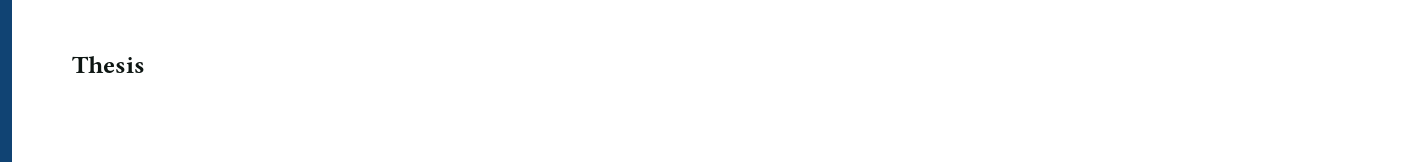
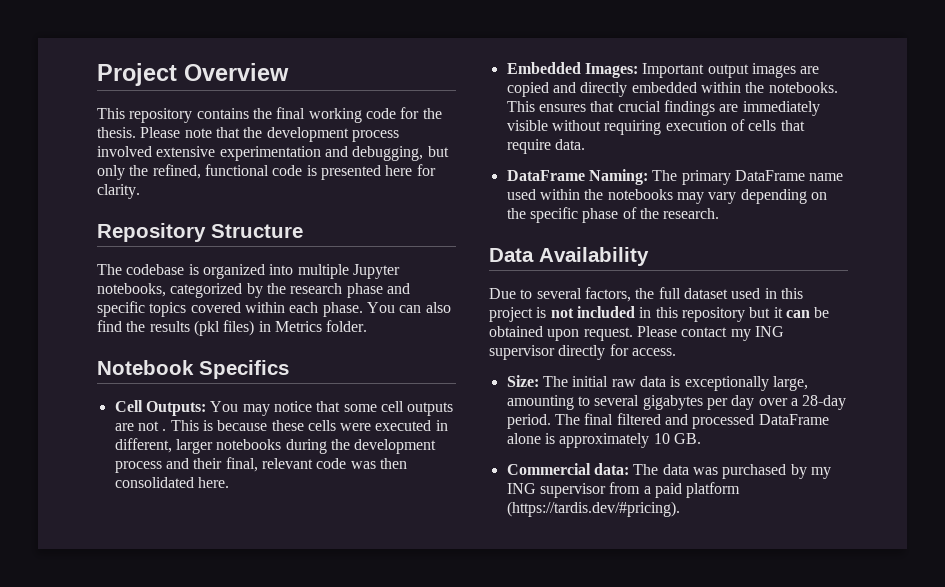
[72,56,145,73] Thesis -> [97,63,289,86] [97,107,442,123] [97,127,399,142] [97,146,449,161] [97,164,436,180] [97,184,140,199] [97,223,303,242] [97,264,400,279] [97,283,410,298] [97,301,451,317] [97,320,368,336] [97,360,289,379] [114,400,454,416] [114,420,448,431] [114,438,437,454] [114,457,407,473] [114,477,229,488] [506,62,820,78] [506,82,838,97] [506,100,820,116] [506,119,805,135] [506,139,585,154] [506,169,844,185] [506,189,827,204] [506,207,720,223] [489,247,649,266] [489,287,803,302] [489,306,830,322] [489,326,784,341] [489,344,676,360] [506,375,808,391] [506,395,847,410] [506,413,829,429] [506,433,701,448] [506,463,831,479] [506,482,741,498] [506,501,680,517] Project Overview // This repository contains the final working code for the thesis. Please note that the development process involved extensive experimentation and debugging, but only the refined, functional code is presented here for clarity. // Repository Structure // The codebase is organized into multiple Jupyter notebooks, categorized by the research phase and specific topics covered within each phase. You can also find the results (pkl files) in Metrics folder. // Notebook Specifics // Cell Outputs: You may notice that some cell outputs are not . This is because these cells were executed in different, larger notebooks during the development process and their final, relevant code was then consolidated here. // Embedded Images: Important output images are copied and directly embedded within the notebooks. This ensures that crucial findings are immediately visible without requiring execution of cells that require data. // DataFrame Naming: The primary DataFrame name used within the notebooks may vary depending on the specific phase of the research. // Data Availability // Due to several factors, the full dataset used in this project is not included in this repository but it can be obtained upon request. Please contact my ING supervisor directly for access. // Size: The initial raw data is exceptionally large, amounting to several gigabytes per day over a 28-day period. The final filtered and processed DataFrame alone is approximately 10 GB. // Commercial data: The data was purchased by my ING supervisor from a paid platform (https://tardis.dev/#pricing).

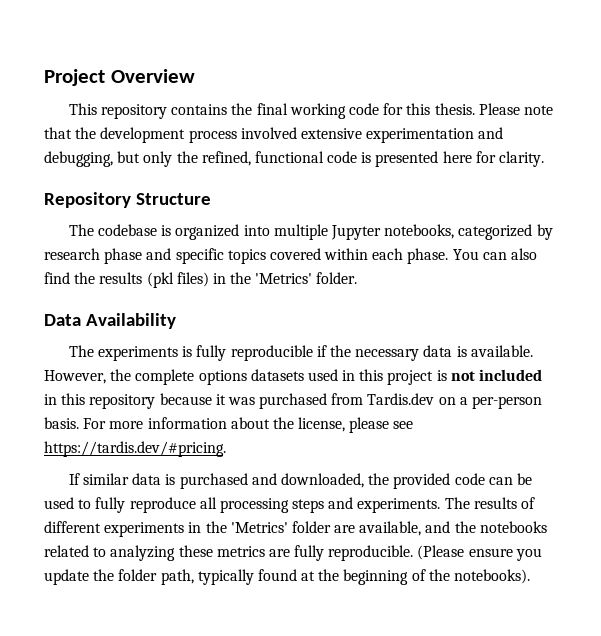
[422,108,442,119] the -> [406,103,431,115] this
[266,283,286,294] the -> (553, 232) none
[274,321,322,332] Metrics -> [230,272,313,284] the 'Metrics'
[97,360,289,379] [114,400,454,416] [114,420,448,431] [114,438,437,454] [114,457,407,473] [114,477,229,488] [506,62,820,78] [506,82,838,97] [506,100,820,116] [506,119,805,135] [506,139,585,154] [506,169,844,185] [506,189,827,204] [506,207,720,223] [489,247,649,266] [489,287,728,302] Notebook Specifics // Cell Outputs: You may notice that some cell outputs are not . This is because these cells were executed in different, larger notebooks during the development process and their final, relevant code was then consolidated here. // Embedded Images: Important output images are copied and directly embedded within the notebooks. This ensures that crucial findings are immediately visible without requiring execution of cells that require data. // DataFrame Naming: The primary DataFrame name used within the notebooks may vary depending on the specific phase of the research. // Data Availability // Due to several factors, the full dataset -> [44,313,177,329] [68,345,533,361] [44,369,304,385] Data Availability // The experiments is fully reproducible if the necessary data is available. However, the complete options datasets
[749,307,830,318] [489,326,784,341] [489,344,676,360] [506,375,808,391] [506,395,847,410] [506,413,829,429] [506,433,701,448] [506,463,831,479] [506,482,741,498] [506,501,680,517] but it can be obtained upon request. Please contact my ING supervisor directly for access. // Size: The initial raw data is exceptionally large, amounting to several gigabytes per day over a 28-day period. The final filtered and processed DataFrame alone is approximately 10 GB. // Commercial data: The data was purchased by my ING supervisor from a paid platform (https://tardis.dev/#pricing). -> [159,393,543,409] [44,417,414,433] [44,441,226,457] [68,473,532,489] [44,497,536,513] [44,521,547,537] [44,545,542,561] [44,569,531,585] because it was purchased from Tardis.dev on a per-person basis. For more information about the license, please see https://tardis.dev/#pricing. // If similar data is purchased and downloaded, the provided code can be used to fully reproduce all processing steps and experiments. The results of different experiments in the 'Metrics' folder are available, and the notebooks related to analyzing these metrics are fully reproducible. (Please ensure you update the folder path, typically found at the beginning of the notebooks).

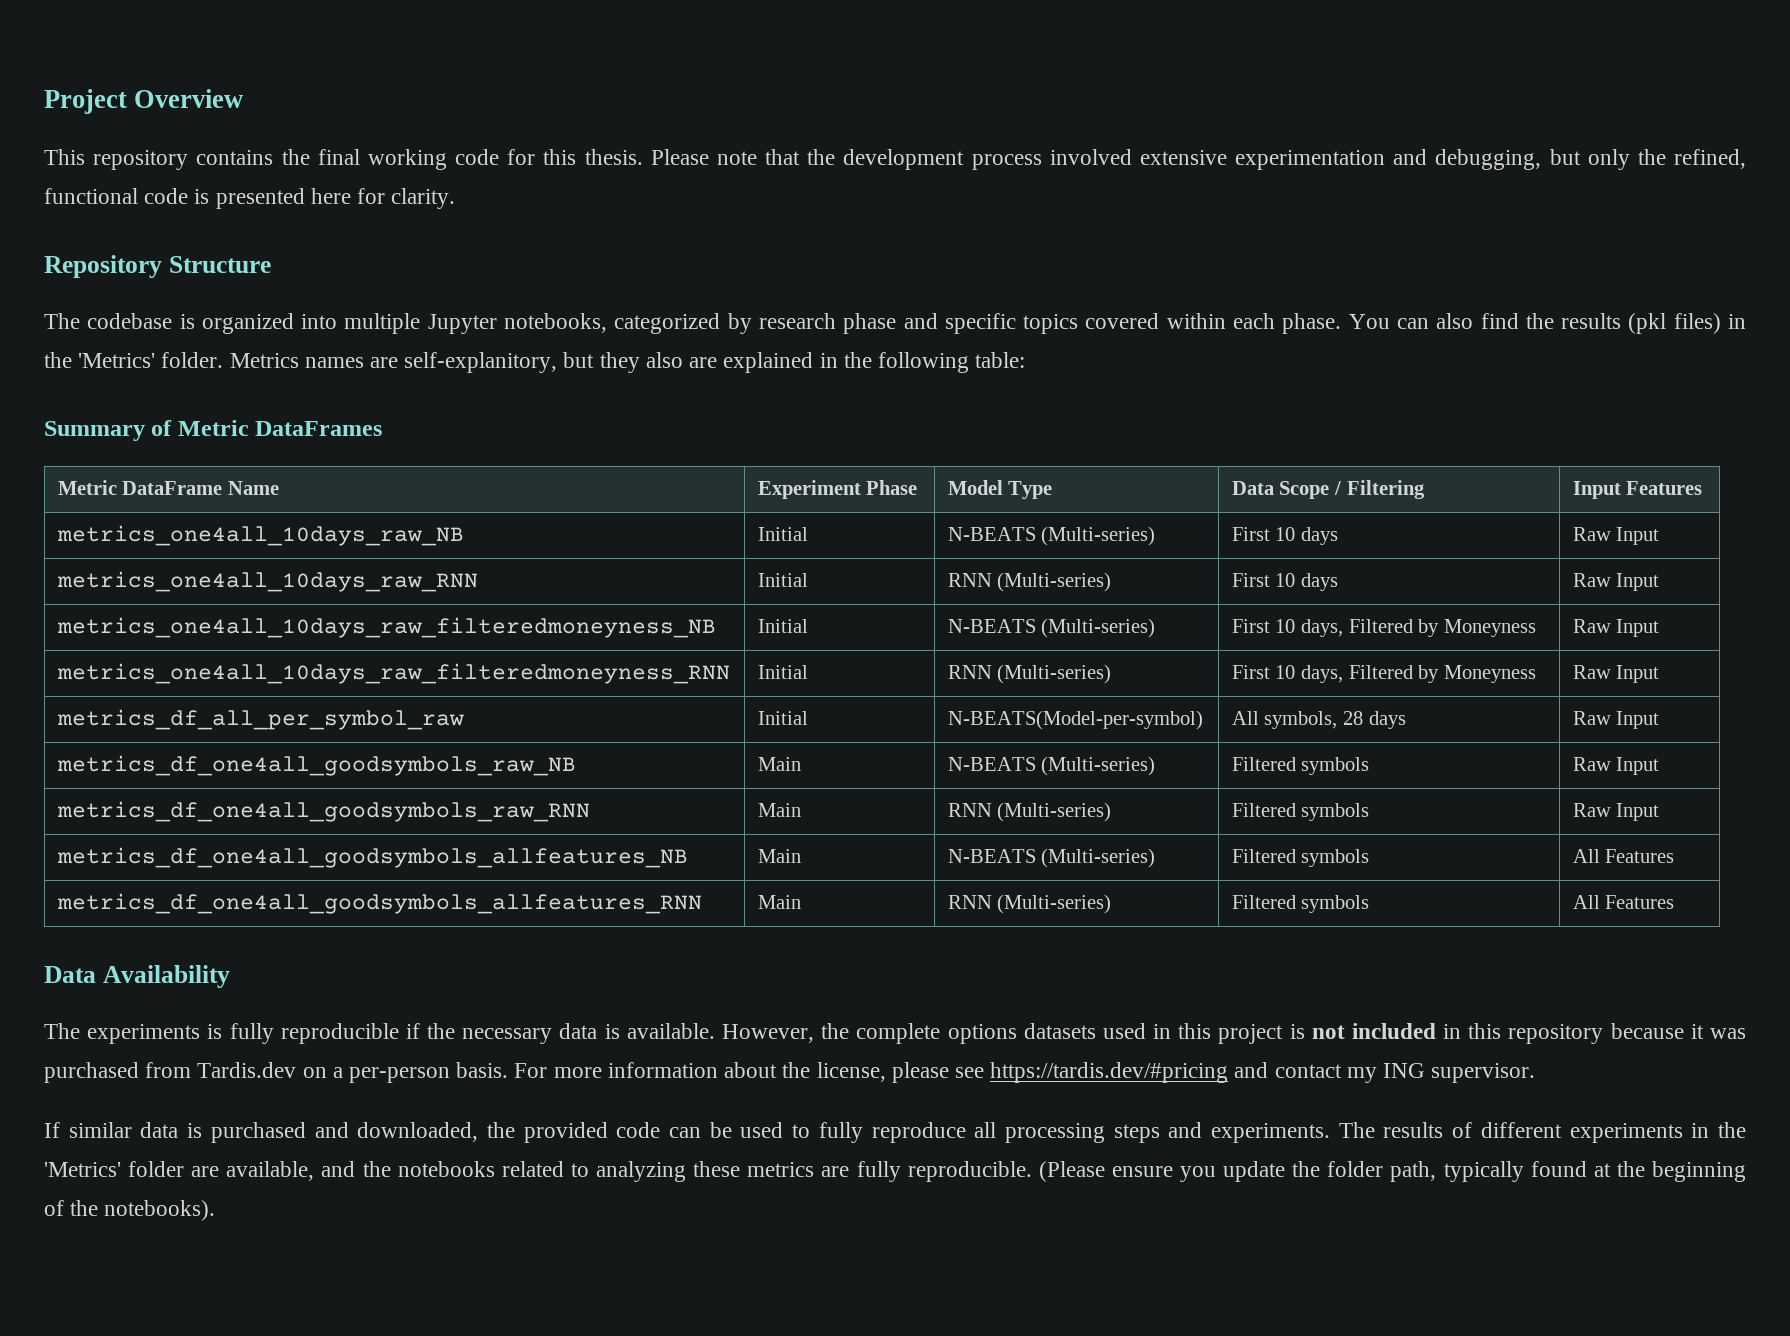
(358, 278) none -> [229,352,1026,373] [44,420,383,441] [57,480,279,495] [757,480,918,499] [947,480,1053,499] [1231,480,1425,499] [1572,481,1703,499] [56,525,464,546] [757,527,808,541] [947,526,1156,546] [1231,527,1338,545] [1572,527,1660,545] [56,571,478,592] [757,573,808,587] [947,572,1112,592] [1231,573,1338,591] [1572,573,1660,591] [56,617,716,638] [757,619,808,633] [947,618,1156,638] [1231,619,1536,637] [1572,619,1660,637] [56,663,730,684] [757,665,808,679] [947,664,1112,684] [1231,665,1536,683] [1572,665,1660,683] [56,709,464,730] [757,711,808,725] [947,710,1203,730] [1231,711,1406,729] [1572,711,1660,729] [56,755,576,776] [757,757,801,771] [947,756,1156,776] [1231,757,1370,775] [1572,757,1660,775] [56,801,590,822] [757,803,801,817] [947,802,1112,822] [1231,803,1370,821] [1572,803,1660,821] [56,847,688,868] [757,849,801,863] [947,848,1156,868] [1231,849,1370,867] [1572,849,1675,863] [56,893,702,914] [757,895,801,909] [947,894,1112,914] [1231,895,1370,913] [1572,895,1675,909] Metrics names are self-explanitory, but they also are explained in the following table: // Summary of Metric DataFrames // Metric DataFrame Name | Experiment Phase | Model Type | Data Scope / Filtering | Input Features // metrics_one4all_10days_raw_NB | Initial | N-BEATS (Multi-series) | First 10 days | Raw Input // metrics_one4all_10days_raw_RNN | Initial | RNN (Multi-series) | First 10 days | Raw Input // metrics_one4all_10days_raw_filteredmoneyness_NB | Initial | N-BEATS (Multi-series) | First 10 days, Filtered by Moneyness | Raw Input // metrics_one4all_10days_raw_filteredmoneyness_RNN | Initial | RNN (Multi-series) | First 10 days, Filtered by Moneyness | Raw Input // metrics_df_all_per_symbol_raw | Initial | N-BEATS(Model-per-symbol) | All symbols, 28 days | Raw Input // metrics_df_one4all_goodsymbols_raw_NB | Main | N-BEATS (Multi-series) | Filtered symbols | Raw Input // metrics_df_one4all_goodsymbols_raw_RNN | Main | RNN (Multi-series) | Filtered symbols | Raw Input // metrics_df_one4all_goodsymbols_allfeatures_NB | Main | N-BEATS (Multi-series) | Filtered symbols | All Features // metrics_df_one4all_goodsymbols_allfeatures_RNN | Main | RNN (Multi-series) | Filtered symbols | All Features
[44,441,226,457] https://tardis.dev/#pricing. -> [990,1062,1536,1083] https://tardis.dev/#pricing and contact my ING supervisor.

